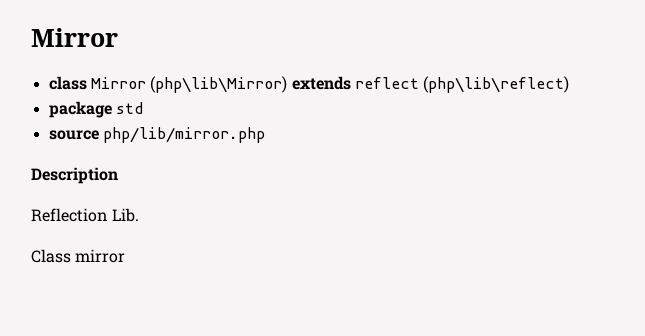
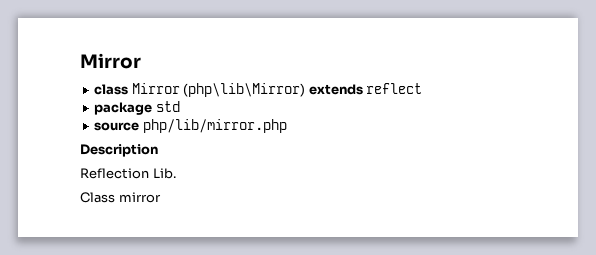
[423,76,570,93] (php\lib\reflect) -> (423, 88) none

